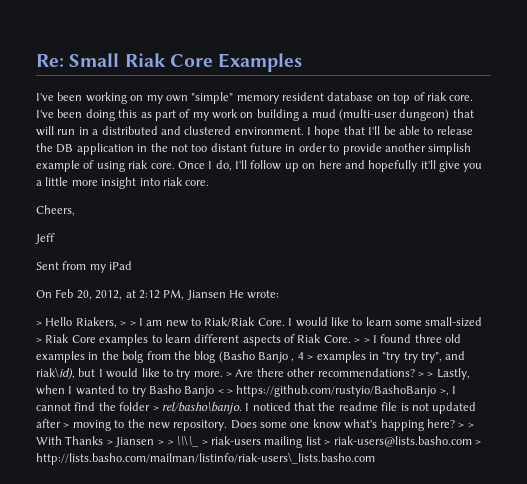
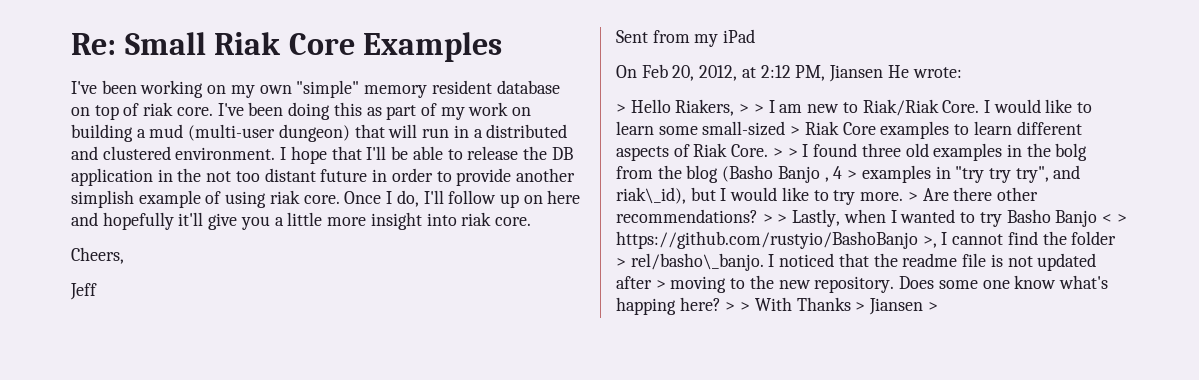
[36,367,75,380] riak\id), -> [616,187,686,204] riak\_id),
[161,401,242,414] rel/basho\banjo. -> [630,253,764,271] rel/basho\_banjo.
[166,435,481,448] [36,452,375,465] > \\\\_ > riak-users mailing list > riak-users@lists.basho.com > http://lists.basho.com/mailman/listinfo/riak-users\_lists.basho.com -> (938, 306) none

